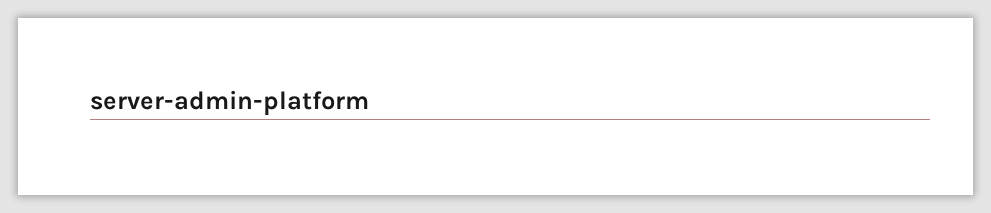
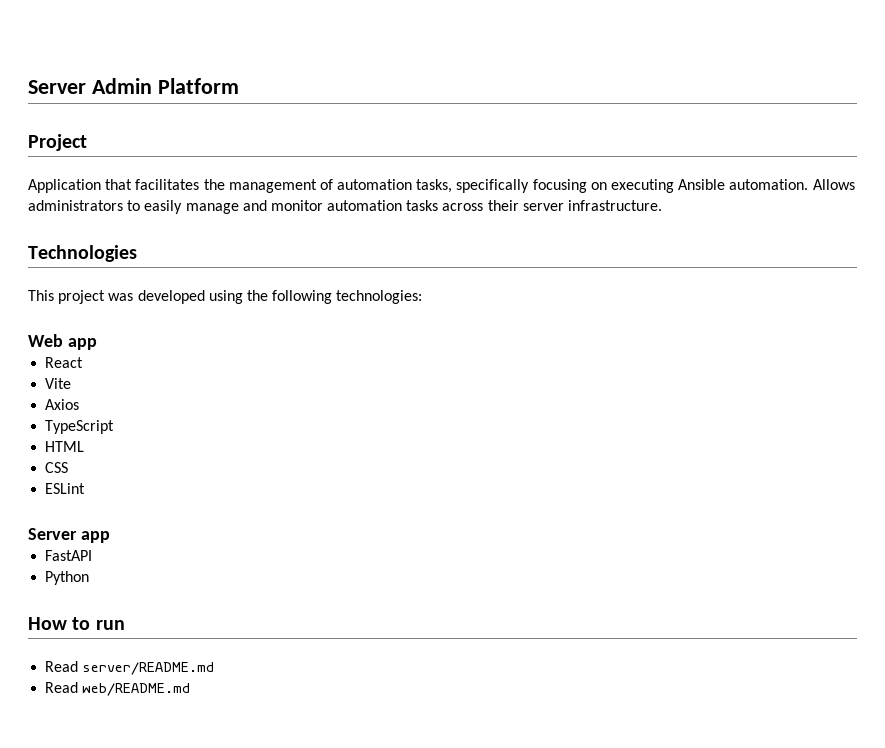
[90,90,369,116] server-admin-platform -> [28,78,239,94] [28,134,87,151] [28,179,855,193] [28,200,663,214] [28,245,137,262] [28,290,423,304] [28,334,97,350] [45,357,84,368] [45,378,72,389] [45,399,80,410] [45,420,115,434] [45,441,85,452] [45,462,69,473] [45,483,86,494] [28,528,110,543] [45,550,93,561] [45,571,90,585] [28,617,125,630] [45,661,215,675] [45,682,191,696] Server Admin Platform // Project // Application that facilitates the management of automation tasks, specifically focusing on executing Ansible automation. Allows administrators to easily manage and monitor automation tasks across their server infrastructure. // Technologies // This project was developed using the following technologies: // Web app // React // Vite // Axios // TypeScript // HTML // CSS // ESLint // Server app // FastAPI // Python // How to run // Read server/README.md // Read web/README.md

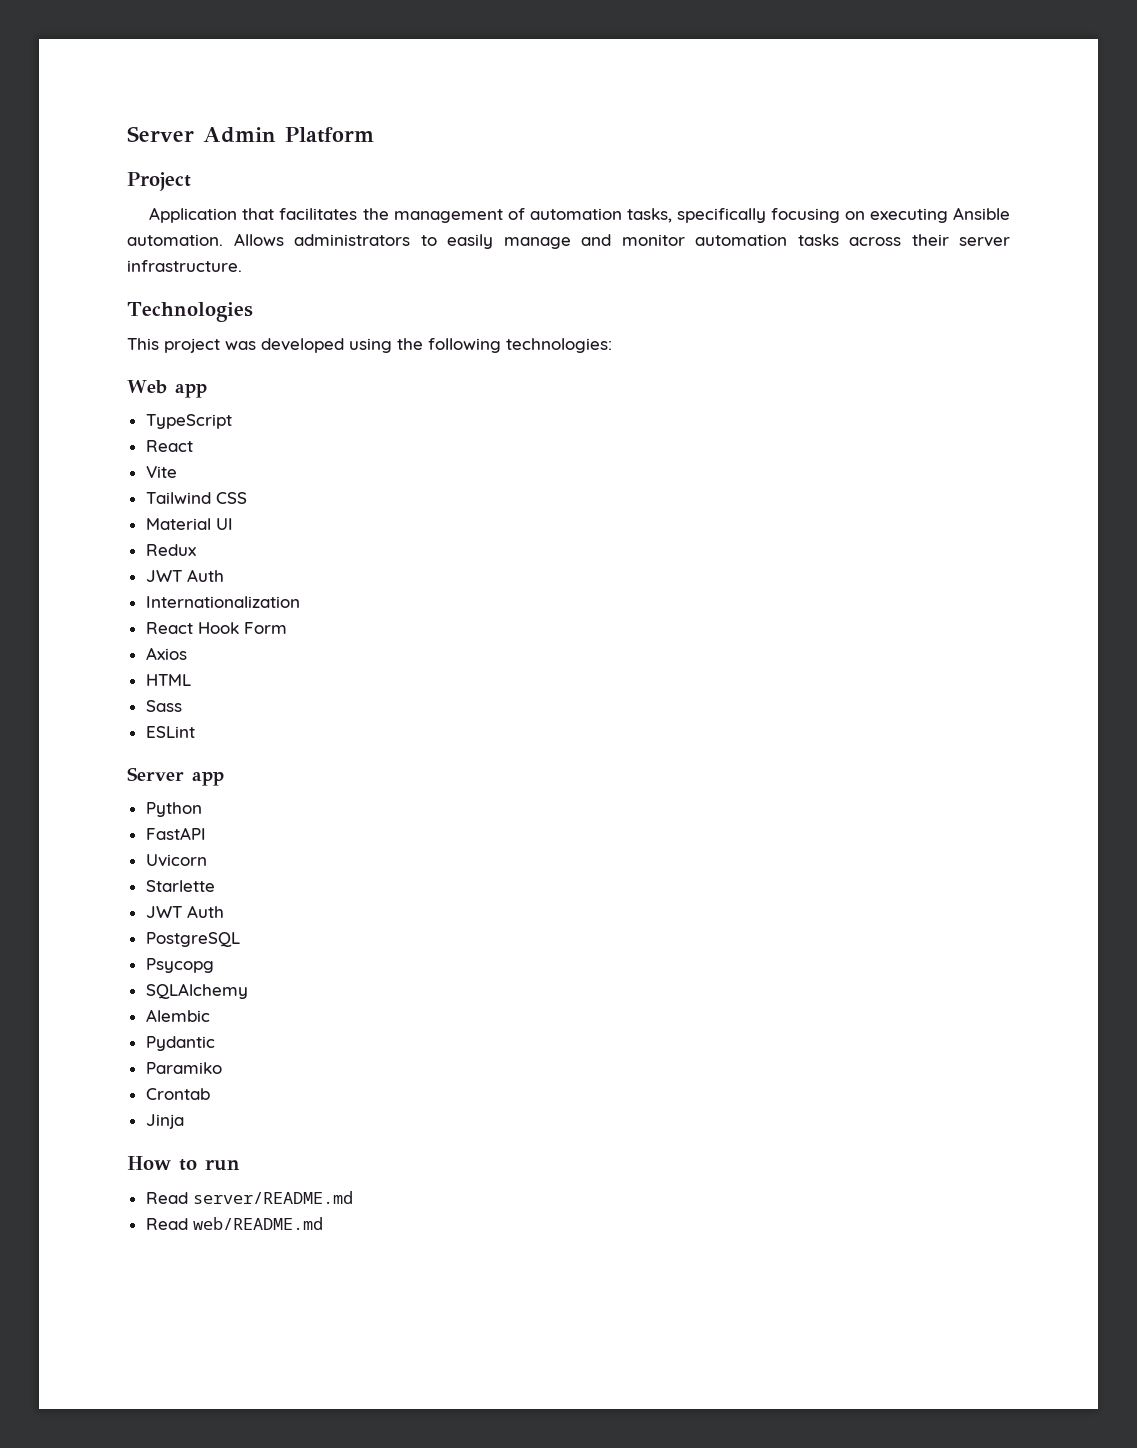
(97, 344) none -> [145,414,232,429] // TypeScript
(72, 383) none -> [145,492,247,504] [145,518,233,530] [145,544,196,556] [145,569,224,582] [145,596,300,608] [145,622,287,634] // Tailwind CSS // Material UI // Redux // JWT Auth // Internationalization // React Hook Form
[45,420,115,434] // TypeScript -> (187, 653) none
[45,462,69,473] CSS -> [145,700,182,712] Sass
(110, 537) none -> [145,802,202,817] // Python
[45,571,90,585] Python -> [145,854,207,867] [145,880,215,892] [145,905,224,918] [145,932,240,947] [145,958,214,973] [145,983,248,999] [145,1009,210,1022] [145,1036,215,1051] [145,1062,222,1074] [145,1088,210,1100] [145,1114,184,1129] Uvicorn // Starlette // JWT Auth // PostgreSQL // Psycopg // SQLAlchemy // Alembic // Pydantic // Paramiko // Crontab // Jinja

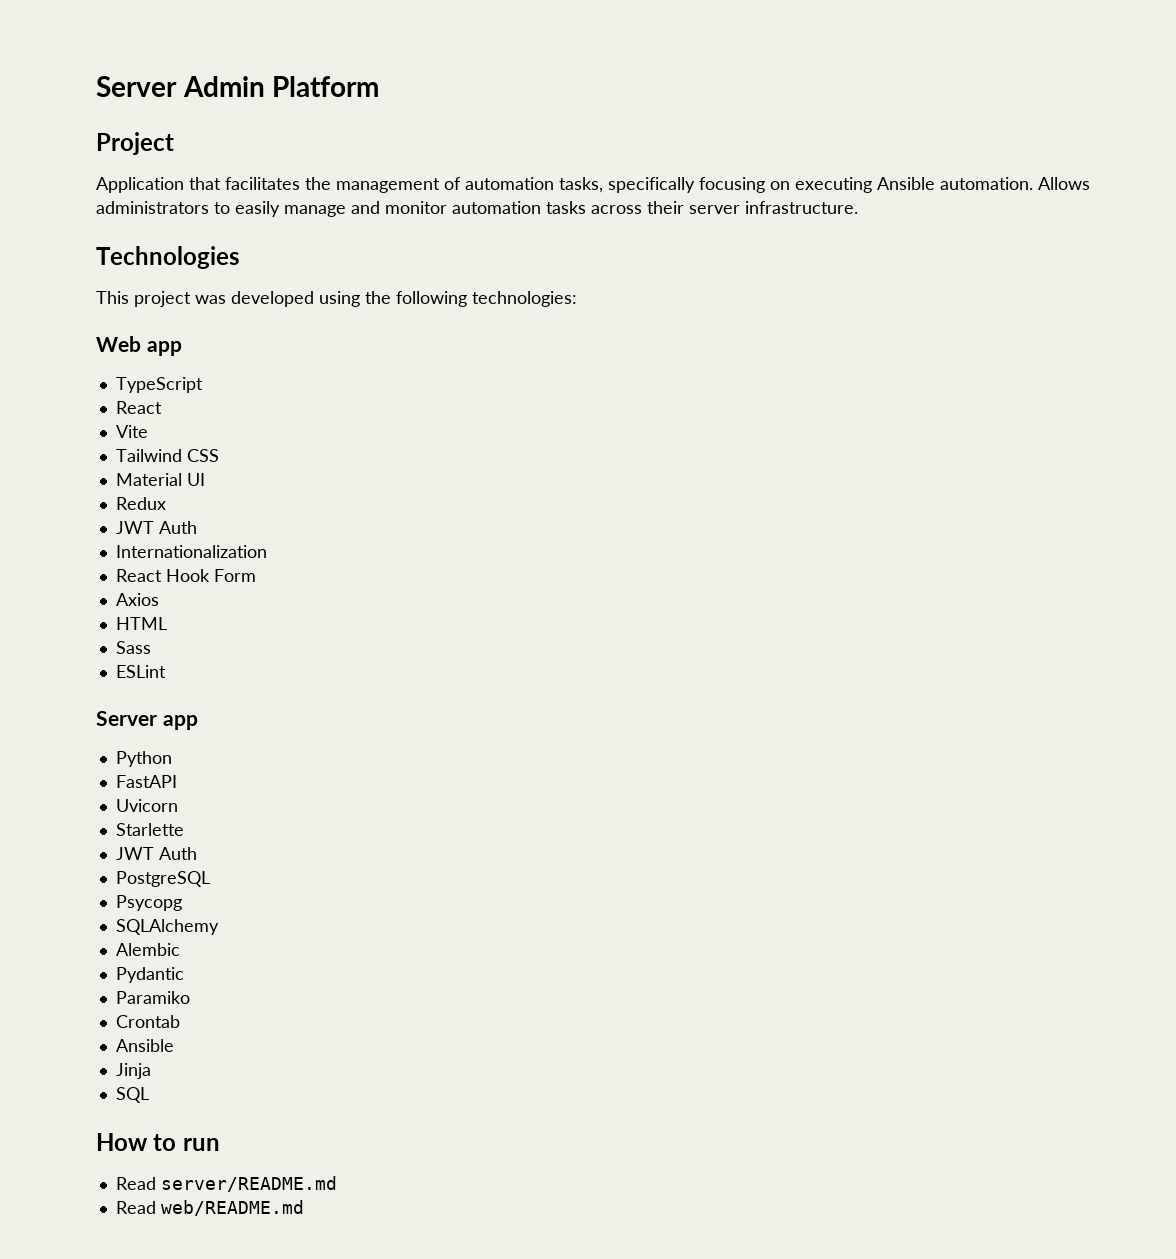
(210, 1094) none -> [115,1039,174,1052] // Ansible
(184, 1121) none -> [115,1087,149,1103] // SQL

